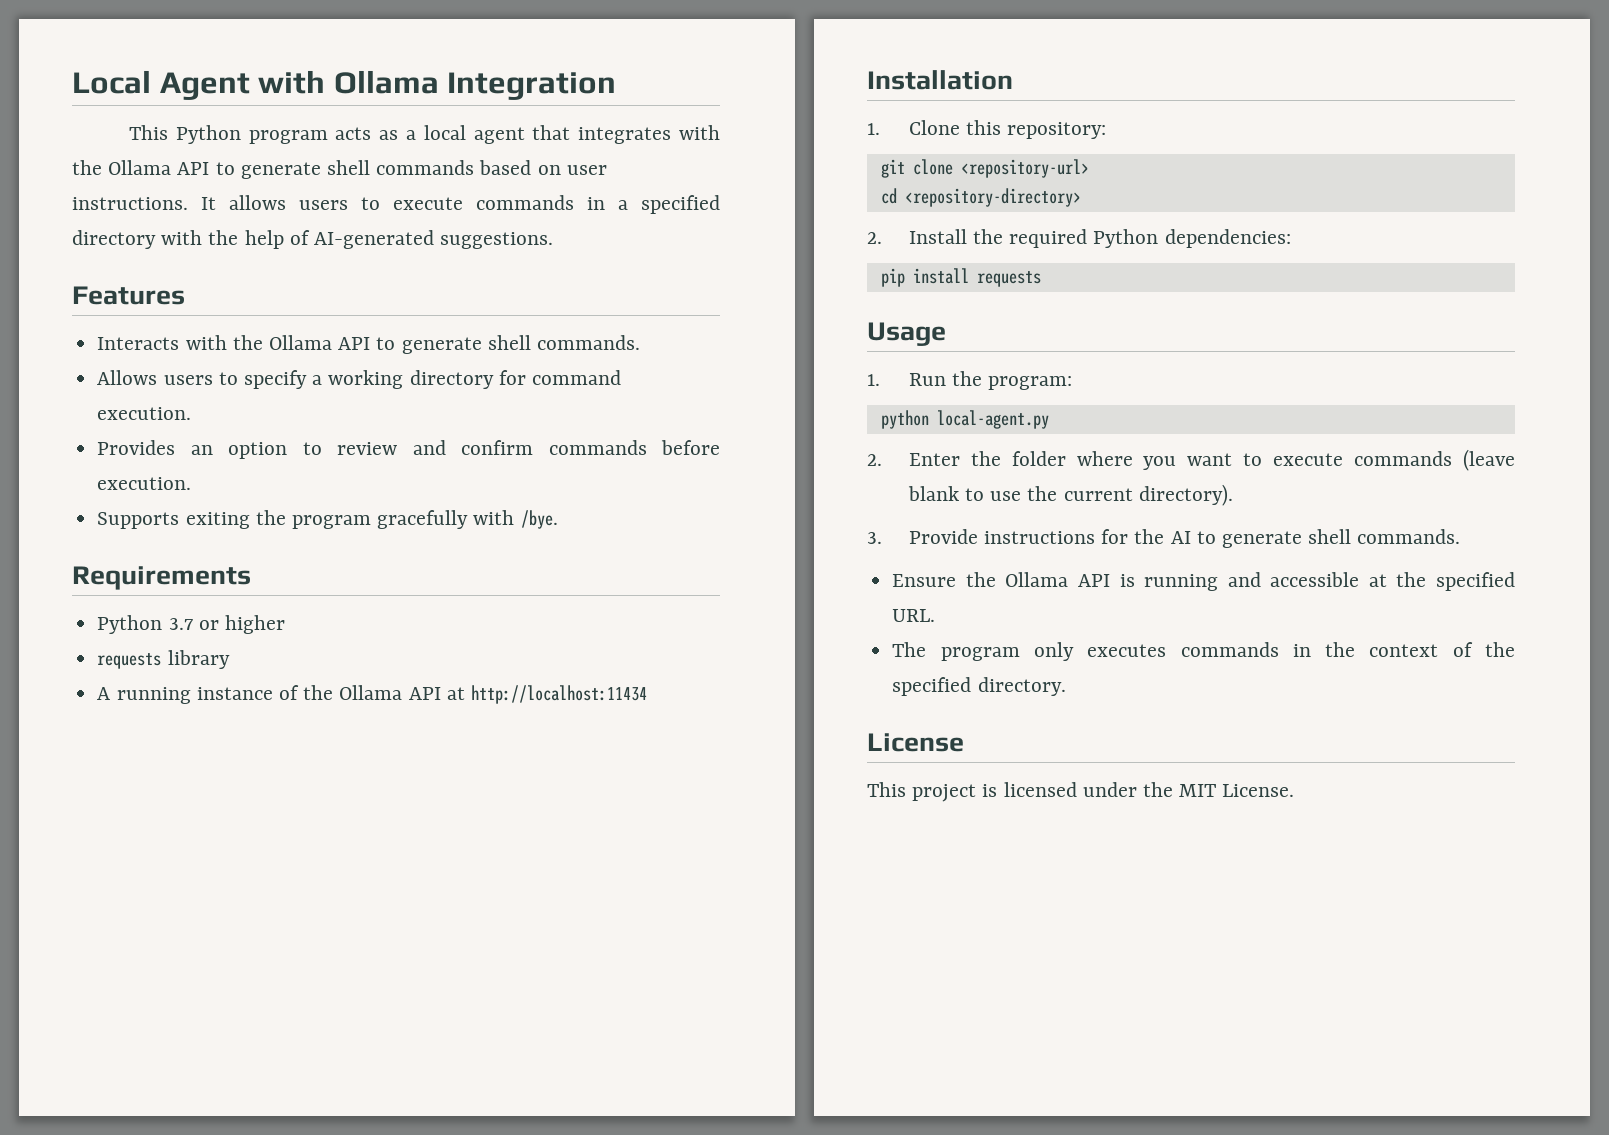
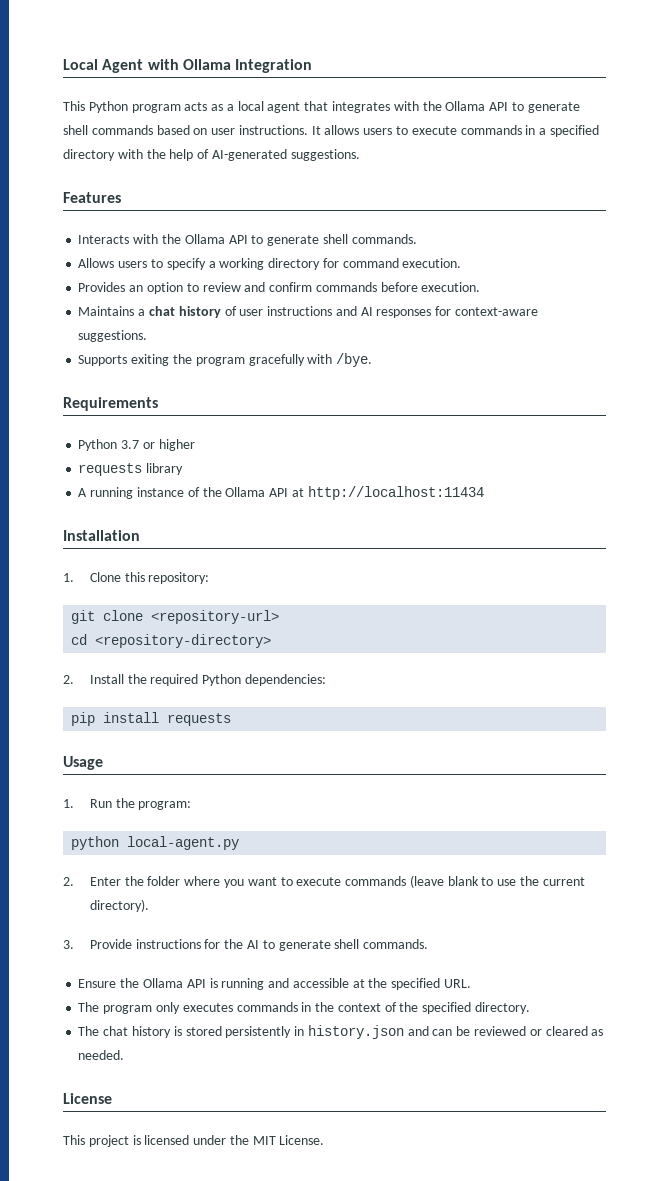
(192, 483) none -> [78,306,538,318] [78,330,148,342] // Maintains a chat history of user instructions and AI responses for context-aware suggestions.
(1066, 686) none -> [78,1025,604,1039] [78,1050,125,1060] // The chat history is stored persistently in history.json and can be reviewed or cleared as needed.

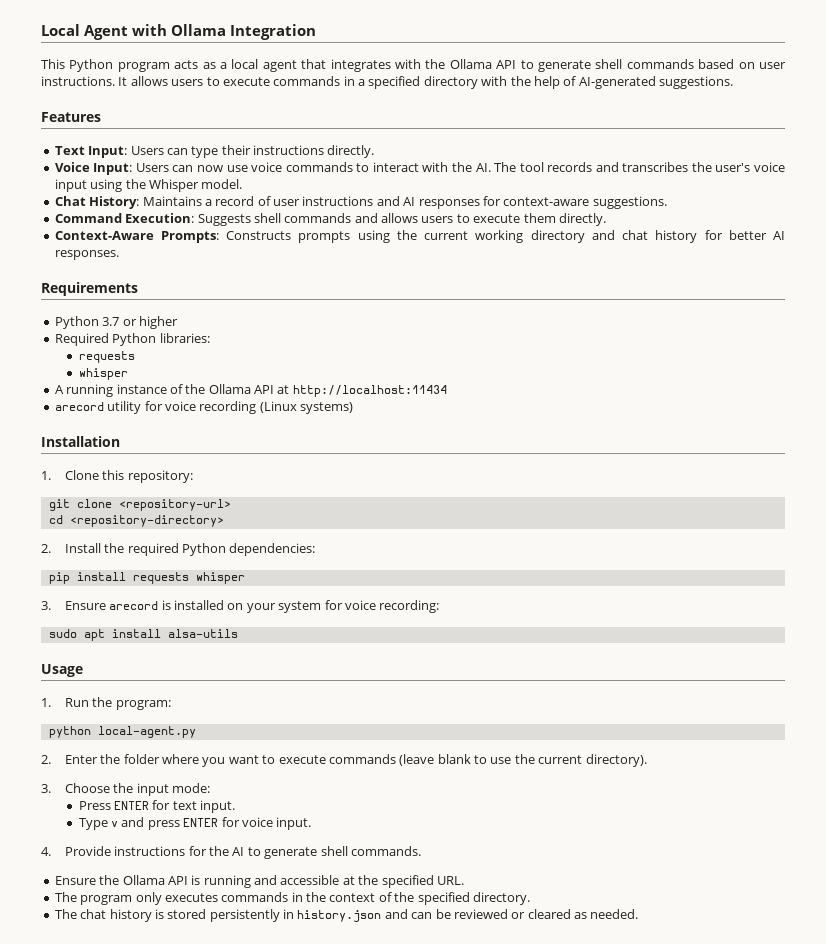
[78,234,417,246] [78,258,462,270] [78,282,481,294] [78,306,221,318] Interacts with the Ollama API to generate shell commands. // Allows users to specify a working directory for command execution. // Provides an option to review and confirm commands before execution. // Maintains a chat history -> [54,145,375,158] [54,162,785,175] [54,179,243,192] [54,196,255,209] Text Input: Users can type their instructions directly. // Voice Input: Users can now use voice commands to interact with the AI. The tool records and transcribes the user's voice input using the Whisper model. // Chat History: Maintains a record
[78,353,373,367] Supports exiting the program gracefully with /bye. -> [54,213,606,226] [54,230,785,243] [54,250,119,260] Command Execution: Suggests shell commands and allows users to execute them directly. // Context-Aware Prompts: Constructs prompts using the current working directory and chat history for better AI responses.
[78,463,184,476] // requests library -> [54,333,210,346] [78,351,135,363] [78,368,128,380] // Required Python libraries: // requests // whisper
(484, 493) none -> [54,401,353,414] // arecord utility for voice recording (Linux systems)
(232, 719) none -> [195,572,245,584] [41,600,440,613] [48,629,238,641] whisper // 3. Ensure arecord is installed on your system for voice recording: // sudo apt install alsa-utils
(74, 944) none -> [64,783,211,796] [78,800,236,813] [78,817,312,830] [41,847,51,856] Choose the input mode: // Press ENTER for text input. // Type v and press ENTER for voice input. // 4.
[63,1093,112,1104] [63,1135,325,1147] // License // This project is licensed under the MIT License. -> (639, 914) none

